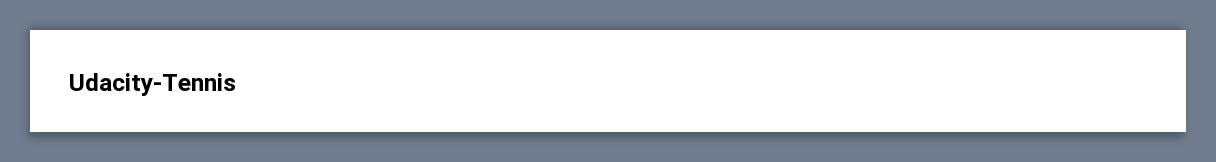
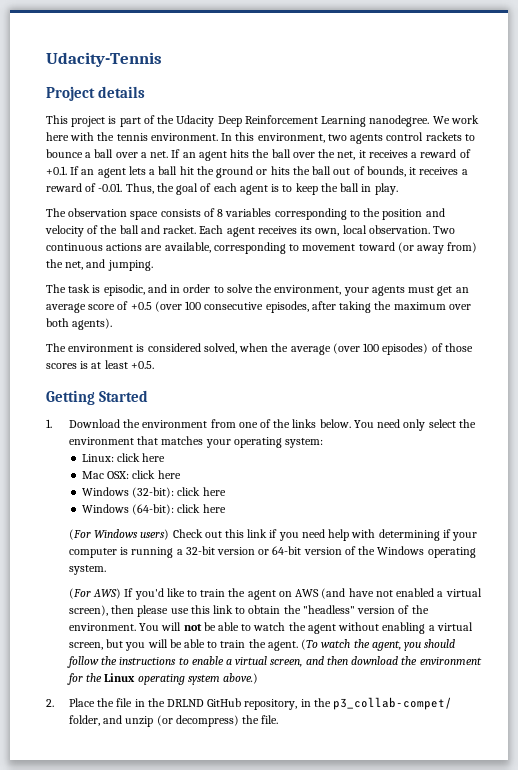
(236, 84) none -> [46,86,146,101] [46,115,479,127] [46,132,475,144] [46,149,471,161] [46,166,468,178] [46,183,398,195] [46,208,445,220] [45,225,456,237] [46,242,478,254] [46,259,153,271] [46,284,469,296] [46,301,471,313] [46,318,113,330] [46,343,473,355] [46,360,154,369] [46,390,149,405] [46,419,476,431] [68,436,324,448] [82,453,166,462] [82,470,181,479] [82,487,226,498] [82,504,226,515] [68,529,478,541] [68,546,476,558] [68,565,106,575] [68,588,482,600] [68,605,429,617] [68,622,473,634] [68,639,456,651] [66,656,482,668] [66,673,259,685] [46,697,453,710] [68,715,279,727] // Project details // This project is part of the Udacity Deep Reinforcement Learning nanodegree. We work here with the tennis environment. In this environment, two agents control rackets to bounce a ball over a net. If an agent hits the ball over the net, it receives a reward of +0.1. If an agent lets a ball hit the ground or hits the ball out of bounds, it receives a reward of -0.01. Thus, the goal of each agent is to keep the ball in play. // The observation space consists of 8 variables corresponding to the position and velocity of the ball and racket. Each agent receives its own, local observation. Two continuous actions are available, corresponding to movement toward (or away from) the net, and jumping. // The task is episodic, and in order to solve the environment, your agents must get an average score of +0.5 (over 100 consecutive episodes, after taking the maximum over both agents). // The environment is considered solved, when the average (over 100 episodes) of those scores is at least +0.5. // Getting Started // 1. Download the environment from one of the links below. You need only select the environment that matches your operating system: // Linux: click here // Mac OSX: click here // Windows (32-bit): click here // Windows (64-bit): click here // (For Windows users) Check out this link if you need help with determining if your computer is running a 32-bit version or 64-bit version of the Windows operating system. // (For AWS) If you'd like to train the agent on AWS (and have not enabled a virtual screen), then please use this link to obtain the "headless" version of the environment. You will not be able to watch the agent without enabling a virtual screen, but you will be able to train the agent. (To watch the agent, you should follow the instructions to enable a virtual screen, and then download the environment for the Linux operating system above.) // 2. Place the file in the DRLND GitHub repository, in the p3_collab-compet/ folder, and unzip (or decompress) the file.

